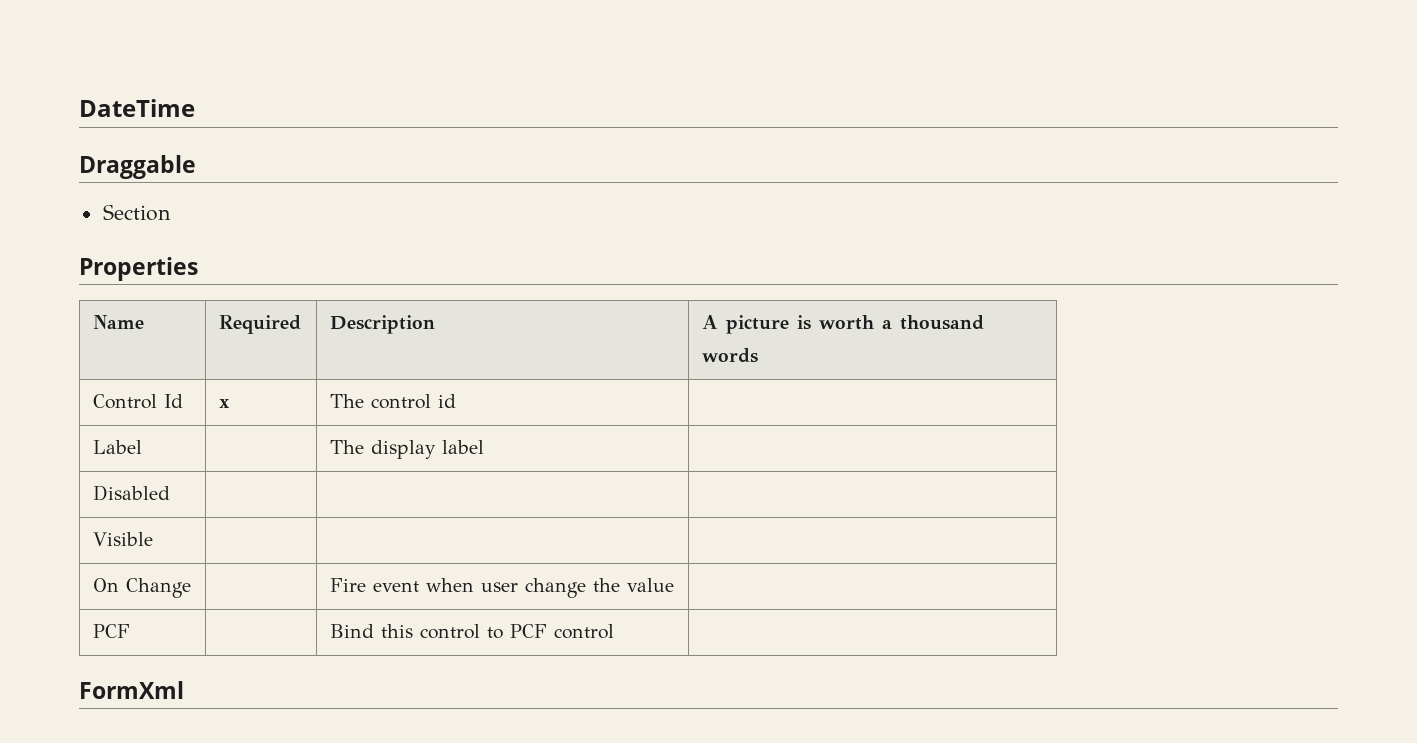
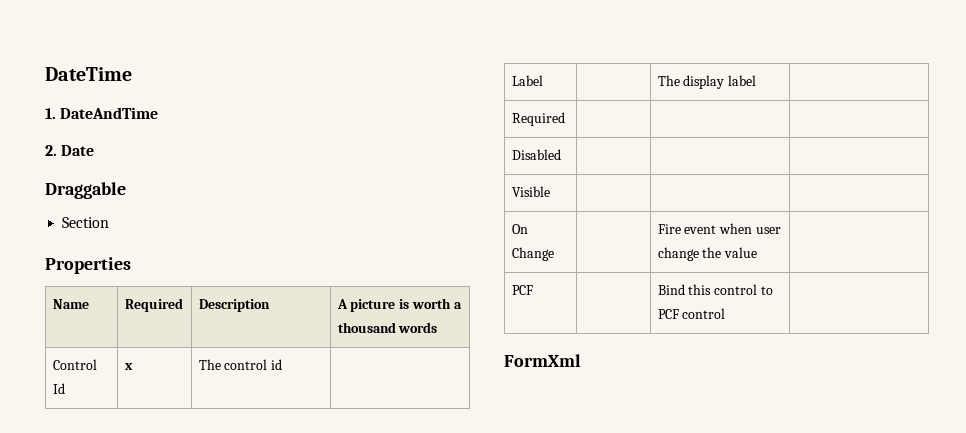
(195, 108) none -> [45,107,159,119] [45,145,95,156] // 1. DateAndTime // 2. Date
(485, 447) none -> [511,112,565,126] // Required | | |

